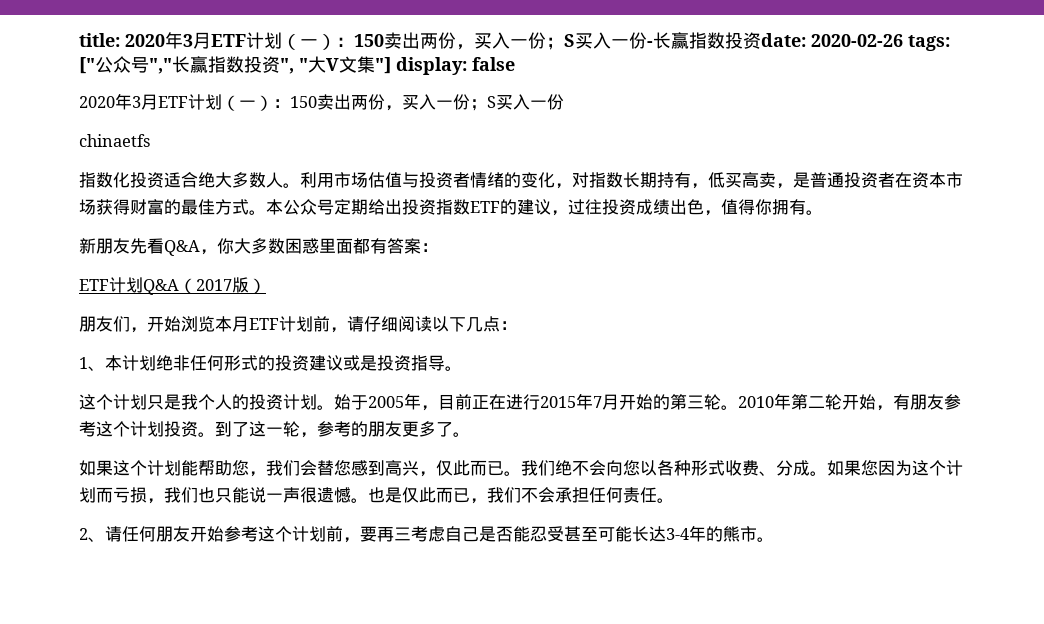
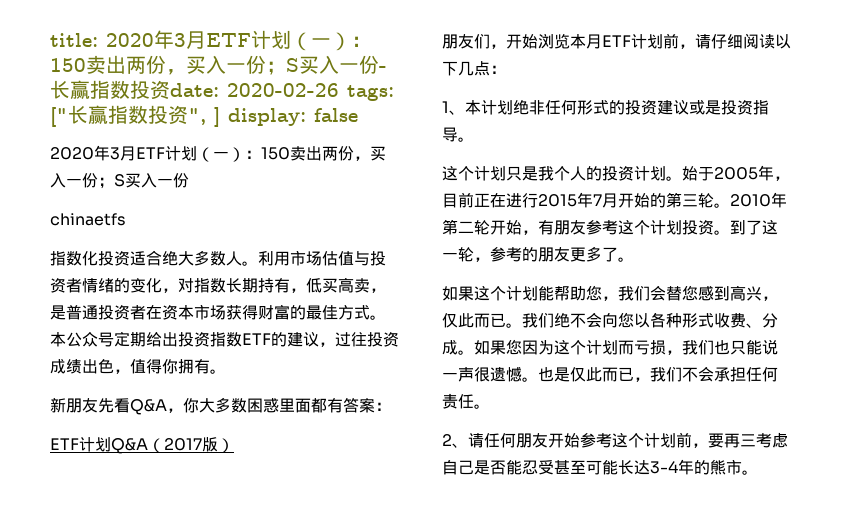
[95,56,172,74] 公众号"," -> (68, 117) none
[299,56,391,74] "大V文集"] -> [214,107,220,127] ]

